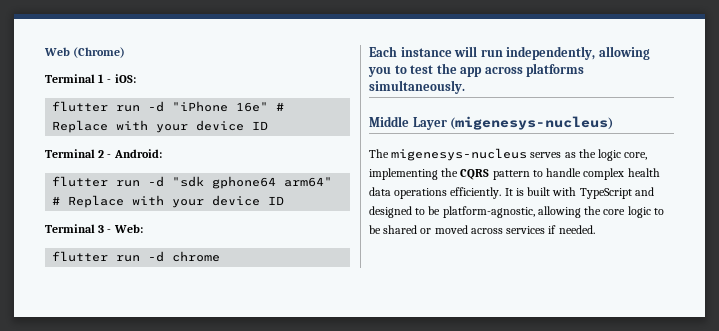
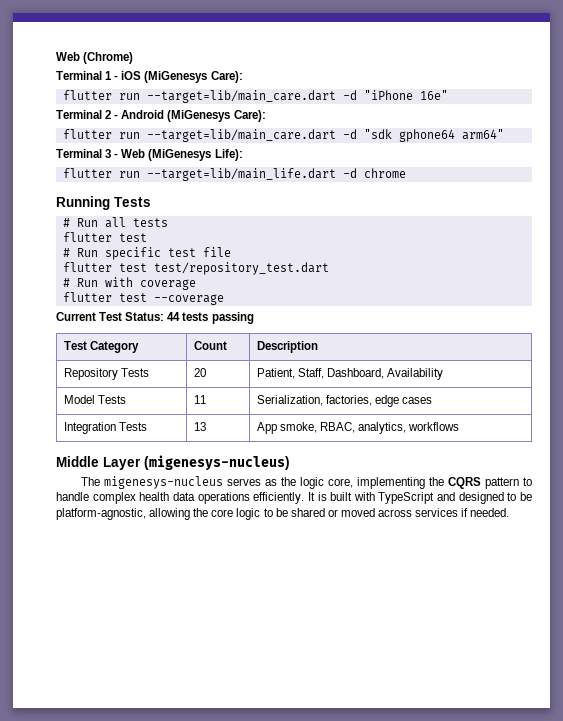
[114,74,136,83] [52,101,141,112] iOS: // flutter run -> [121,71,243,83] [62,90,336,103] iOS (MiGenesys Care): // flutter run --target=lib/main_care.dart
[276,102,285,111] [52,120,269,133] # Replace with your device ID -> (448, 95) none
[113,149,162,158] [52,176,141,187] Android: // flutter run -> [121,110,266,122] [62,129,336,142] Android (MiGenesys Care): // flutter run --target=lib/main_care.dart
[52,195,285,208] # Replace with your device ID -> (504, 134) none
[113,224,143,233] [52,251,141,262] Web: // flutter run -> [121,149,243,161] [62,168,336,181] Web (MiGenesys Life): // flutter run --target=lib/main_life.dart
[369,46,650,60] [368,63,585,77] [369,80,465,94] Each instance will run independently, allowing you to test the app across platforms simultaneously. -> [56,196,151,210] [62,217,168,228] [62,232,147,242] [62,247,231,260] [62,262,329,275] [62,277,196,290] [62,292,224,305] [56,312,254,324] [63,341,140,353] [193,341,227,350] [256,341,318,353] [63,368,150,380] [193,368,206,377] [256,368,444,380] [63,395,127,404] [193,395,206,404] [256,395,433,407] [63,422,148,434] [193,422,206,431] [256,422,460,434] Running Tests // # Run all tests // flutter test // # Run specific test file // flutter test test/repository_test.dart // # Run with coverage // flutter test --coverage // Current Test Status: 44 tests passing // Test Category | Count | Description // Repository Tests | 20 | Patient, Staff, Dashboard, Availability // Model Tests | 11 | Serialization, factories, edge cases // Integration Tests | 13 | App smoke, RBAC, analytics, workflows

